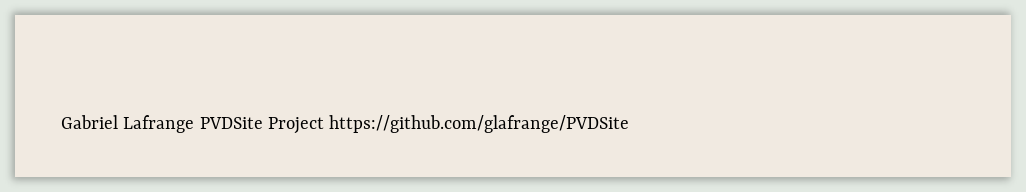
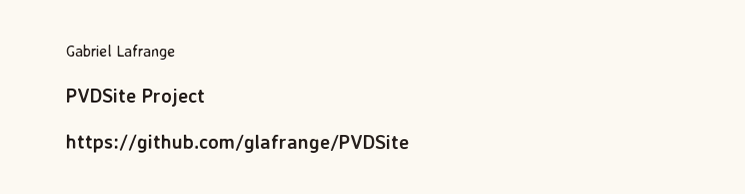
(195, 124) none -> (177, 52) //
(324, 125) none -> (206, 97) //

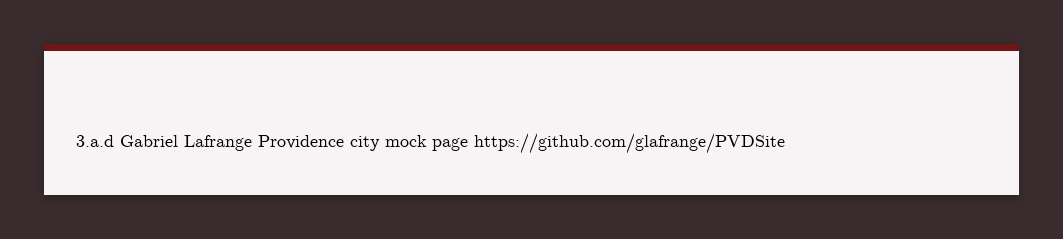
(66, 50) none -> [76,135,114,147] 3.a.d
[65,88,206,107] // PVDSite Project // -> [258,135,468,151] Providence city mock page

